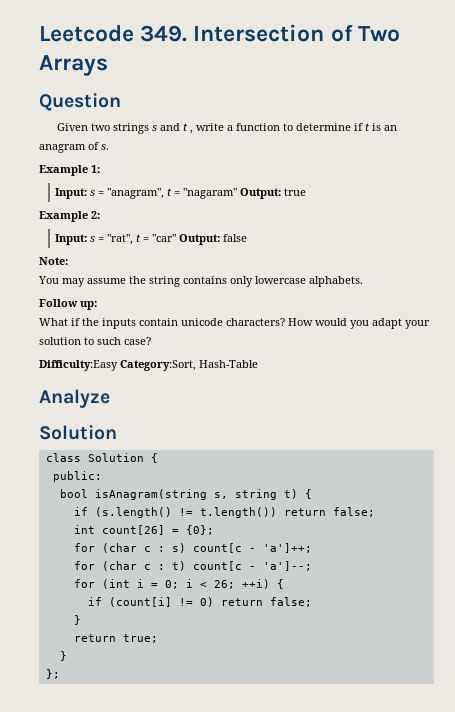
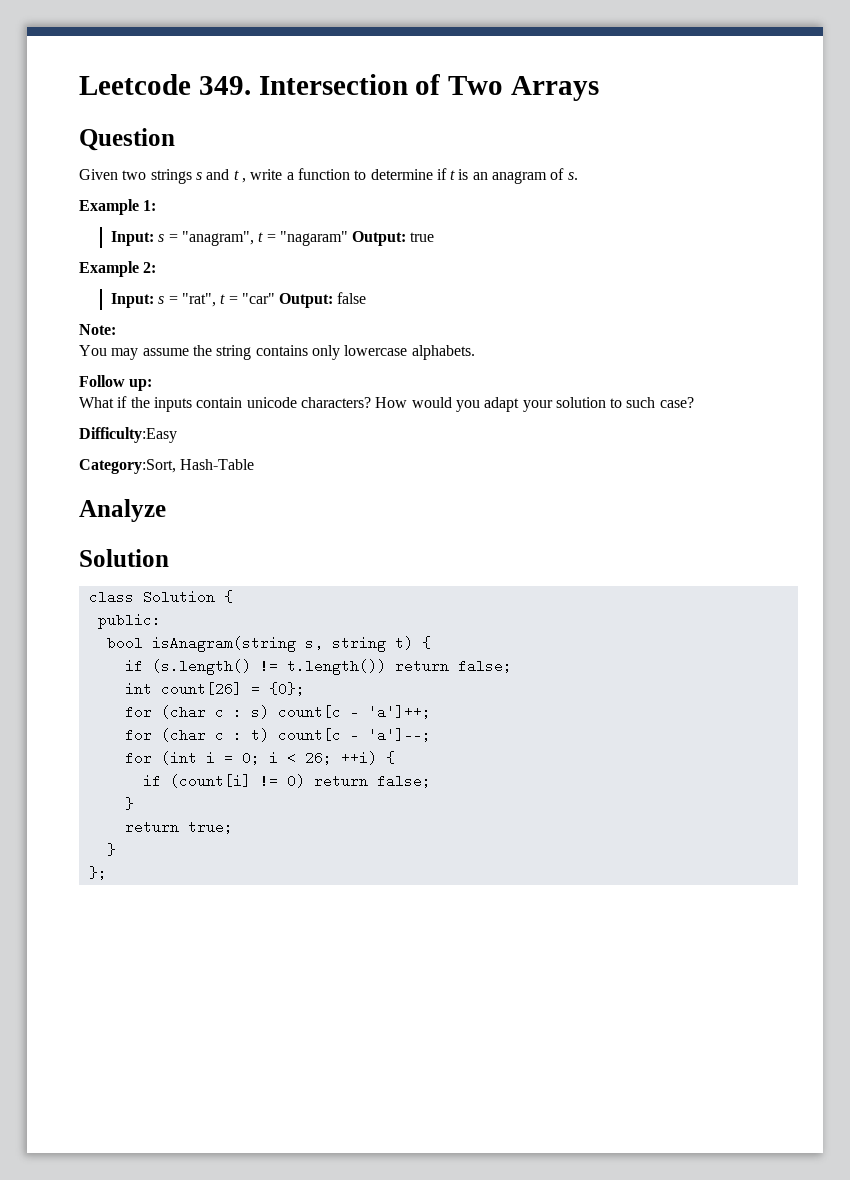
(118, 365) none -> (177, 435) //

